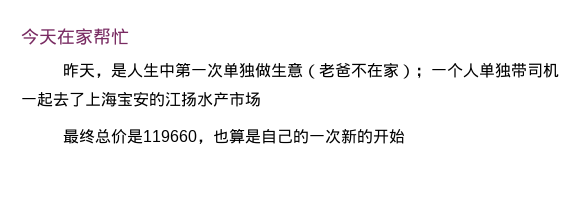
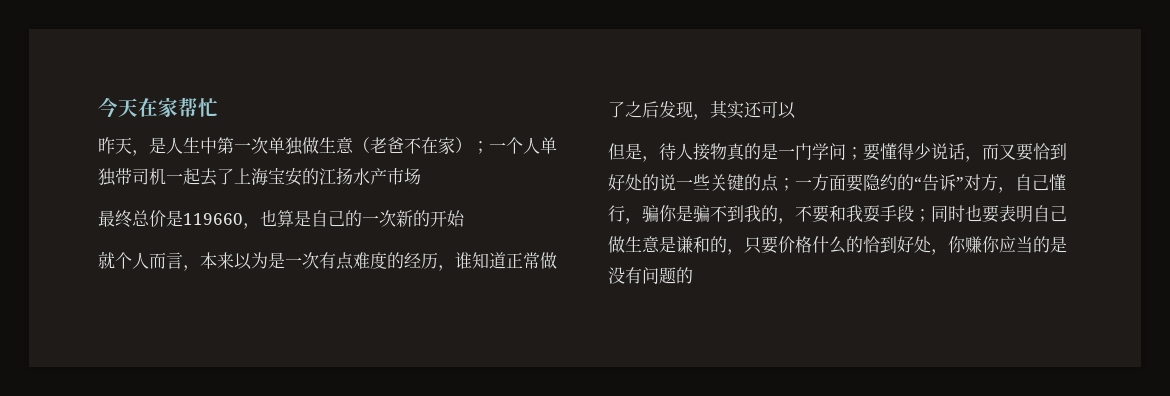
(405, 136) none -> [98,251,557,271] [608,100,796,120] [608,143,1067,162] [608,174,1066,193] [608,205,1067,224] [608,236,1067,255] [608,267,693,284] // 就个人而言，本来以为是一次有点难度的经历，谁知道正常做了之后发现，其实还可以 // 但是，待人接物真的是一门学问；要懂得少说话，而又要恰到好处的说一些关键的点；一方面要隐约的“告诉”对方，自己懂行，骗你是骗不到我的，不要和我耍手段；同时也要表明自己做生意是谦和的，只要价格什么的恰到好处，你赚你应当的是没有问题的

